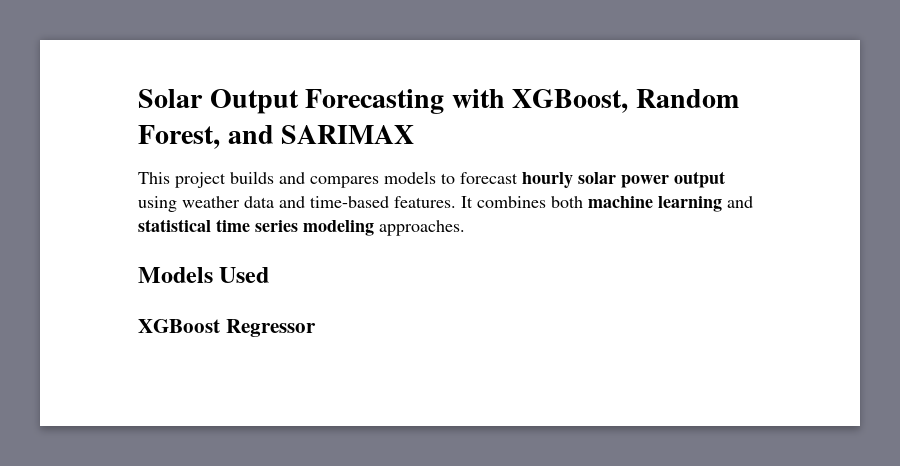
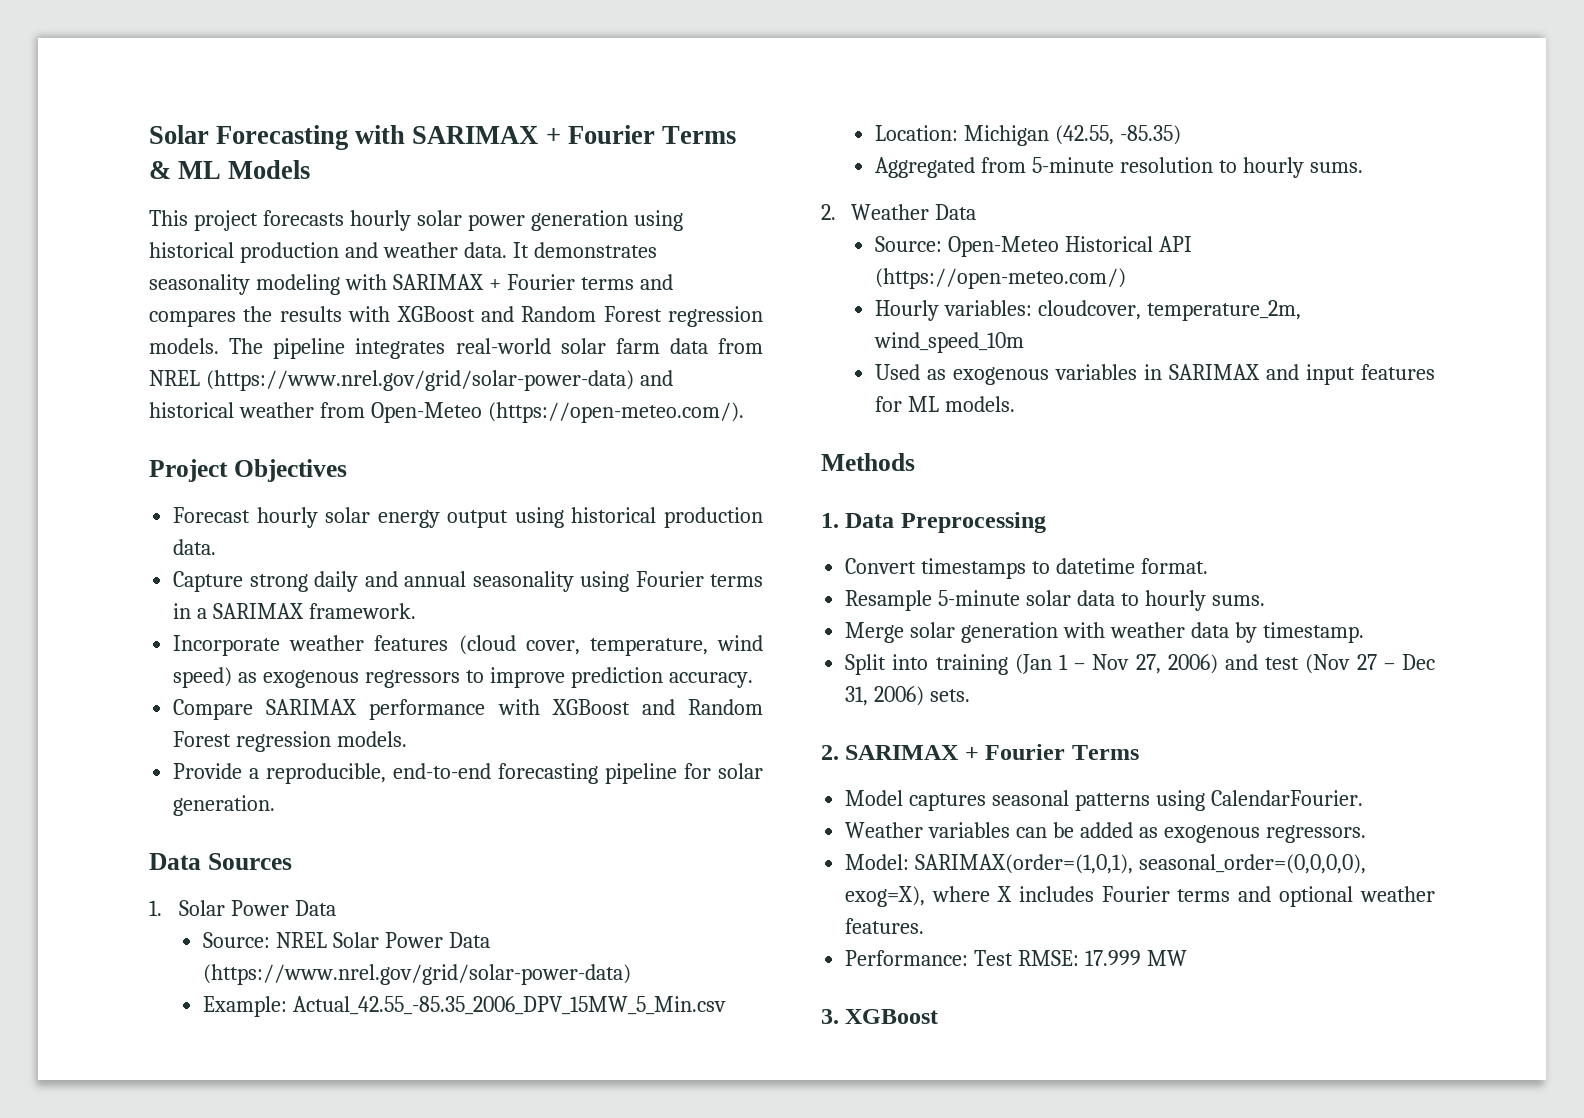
[138,89,299,114] Solar Output -> [149,125,209,144] Solar
[512,89,739,113] [138,125,415,149] [138,171,725,188] [138,196,753,212] [138,219,465,236] [138,267,270,283] [138,319,316,337] XGBoost, Random Forest, and SARIMAX // This project builds and compares models to forecast hourly solar power output using weather data and time-based features. It combines both machine learning and statistical time series modeling approaches. // Models Used // XGBoost Regressor -> [412,125,736,144] [149,160,311,179] [149,210,683,231] [149,242,657,263] [149,274,673,295] [149,306,763,327] [149,338,763,359] [149,370,673,391] [149,402,744,423] [149,459,347,482] [173,507,763,528] [173,539,217,555] [173,571,764,592] [173,603,417,619] [173,635,763,656] [173,667,753,688] [173,699,763,720] [173,731,408,752] [173,763,763,784] [173,795,276,816] [149,853,292,870] [149,900,336,916] [203,932,490,948] [203,964,632,985] [203,996,727,1017] [875,125,1181,146] [875,157,1363,178] [821,204,976,220] [875,236,1192,257] [875,268,1127,289] [875,300,1301,321] [874,332,1025,353] [875,364,1435,385] [875,396,1015,412] [821,453,915,471] [821,512,1046,533] [845,558,1208,579] [845,590,1265,611] [845,622,1364,643] [845,654,1435,675] [845,686,971,706] [821,744,1139,760] [845,790,1363,811] [845,822,1366,843] [845,854,1367,874] [845,886,1435,907] [845,918,925,934] [845,950,1187,966] [821,1009,939,1024] SARIMAX + Fourier Terms & ML Models // This project forecasts hourly solar power generation using historical production and weather data. It demonstrates seasonality modeling with SARIMAX + Fourier terms and compares the results with XGBoost and Random Forest regression models. The pipeline integrates real-world solar farm data from NREL (https://www.nrel.gov/grid/solar-power-data) and historical weather from Open-Meteo (https://open-meteo.com/). // Project Objectives // Forecast hourly solar energy output using historical production data. // Capture strong daily and annual seasonality using Fourier terms in a SARIMAX framework. // Incorporate weather features (cloud cover, temperature, wind speed) as exogenous regressors to improve prediction accuracy. // Compare SARIMAX performance with XGBoost and Random Forest regression models. // Provide a reproducible, end-to-end forecasting pipeline for solar generation. // Data Sources // 1. Solar Power Data // Source: NREL Solar Power Data (https://www.nrel.gov/grid/solar-power-data) // Example: Actual_42.55_-85.35_2006_DPV_15MW_5_Min.csv // Location: Michigan (42.55, -85.35) // Aggregated from 5-minute resolution to hourly sums. // 2. Weather Data // Source: Open-Meteo Historical API (https://open-meteo.com/) // Hourly variables: cloudcover, temperature_2m, wind_speed_10m // Used as exogenous variables in SARIMAX and input features for ML models. // Methods // 1. Data Preprocessing // Convert timestamps to datetime format. // Resample 5-minute solar data to hourly sums. // Merge solar generation with weather data by timestamp. // Split into training (Jan 1 – Nov 27, 2006) and test (Nov 27 – Dec 31, 2006) sets. // 2. SARIMAX + Fourier Terms // Model captures seasonal patterns using CalendarFourier. // Weather variables can be added as exogenous regressors. // Model: SARIMAX(order=(1,0,1), seasonal_order=(0,0,0,0), exog=X), where X includes Fourier terms and optional weather features. // Performance: Test RMSE: 17.999 MW // 3. XGBoost

